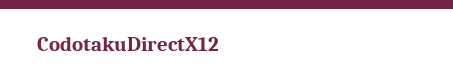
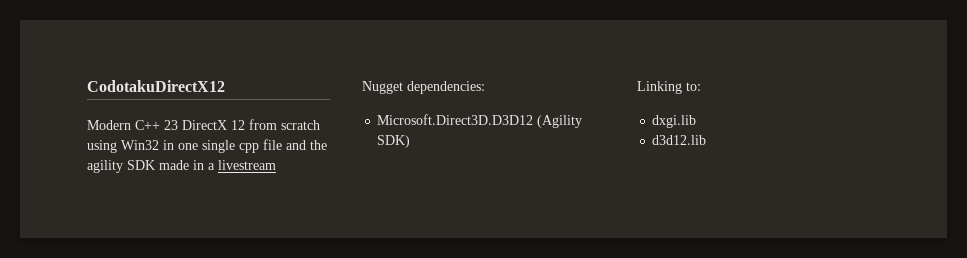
(219, 43) none -> [87,119,320,130] [87,139,327,153] [87,160,276,173] [362,81,485,94] [377,114,583,128] [377,135,411,148] [637,81,701,94] [652,115,697,128] [652,135,707,145] // Modern C++ 23 DirectX 12 from scratch using Win32 in one single cpp file and the agility SDK made in a livestream // Nugget dependencies: // Microsoft.Direct3D.D3D12 (Agility SDK) // Linking to: // dxgi.lib // d3d12.lib

